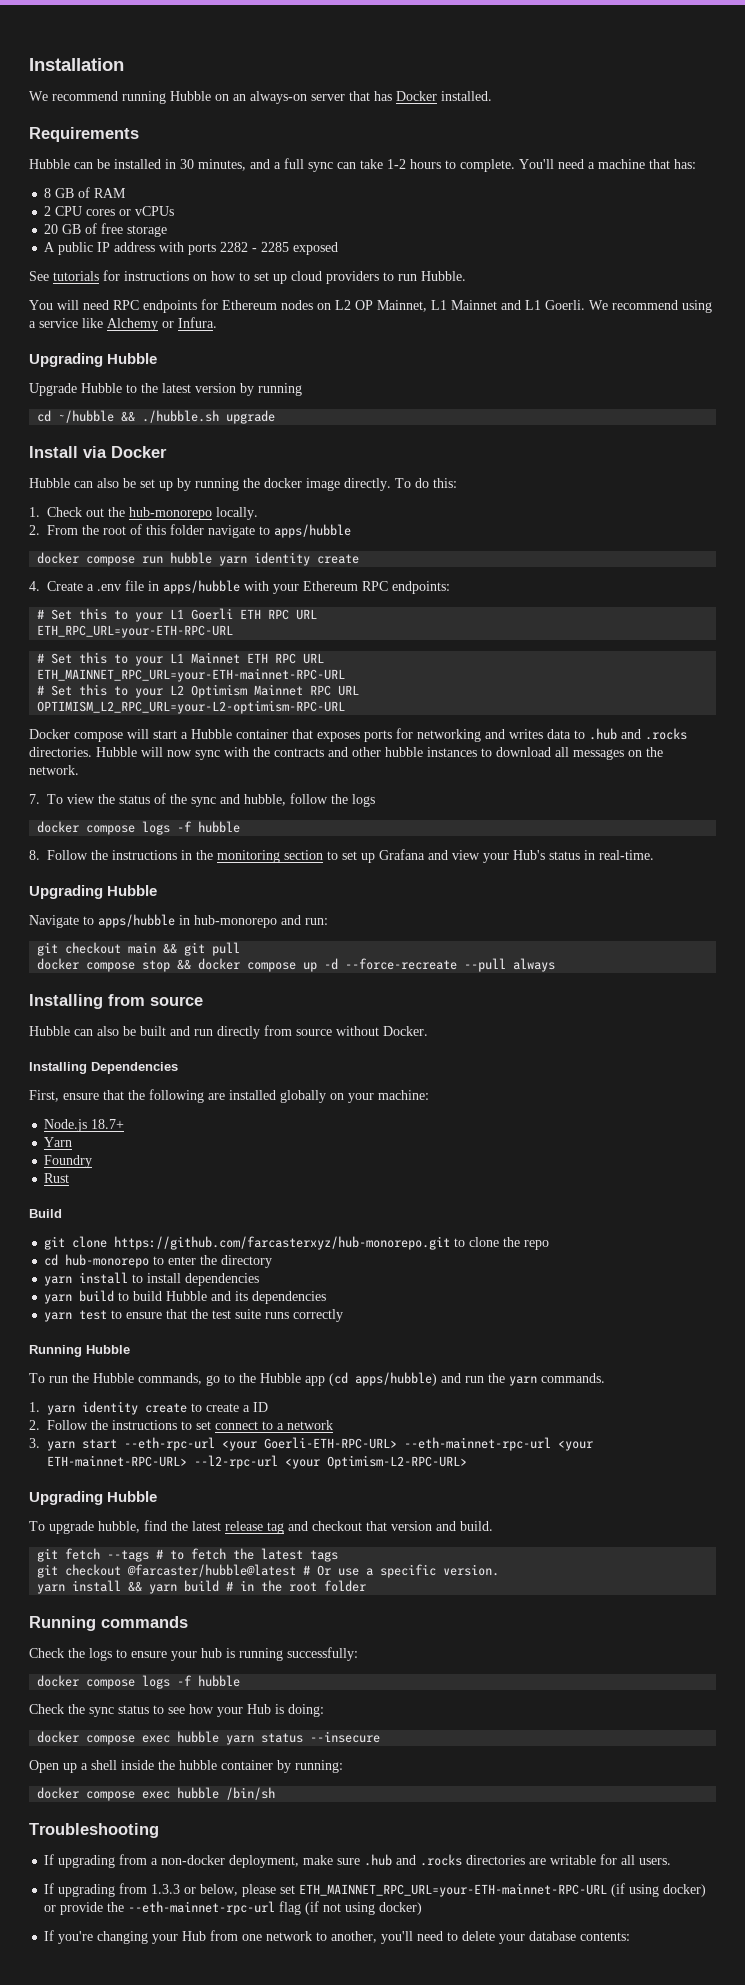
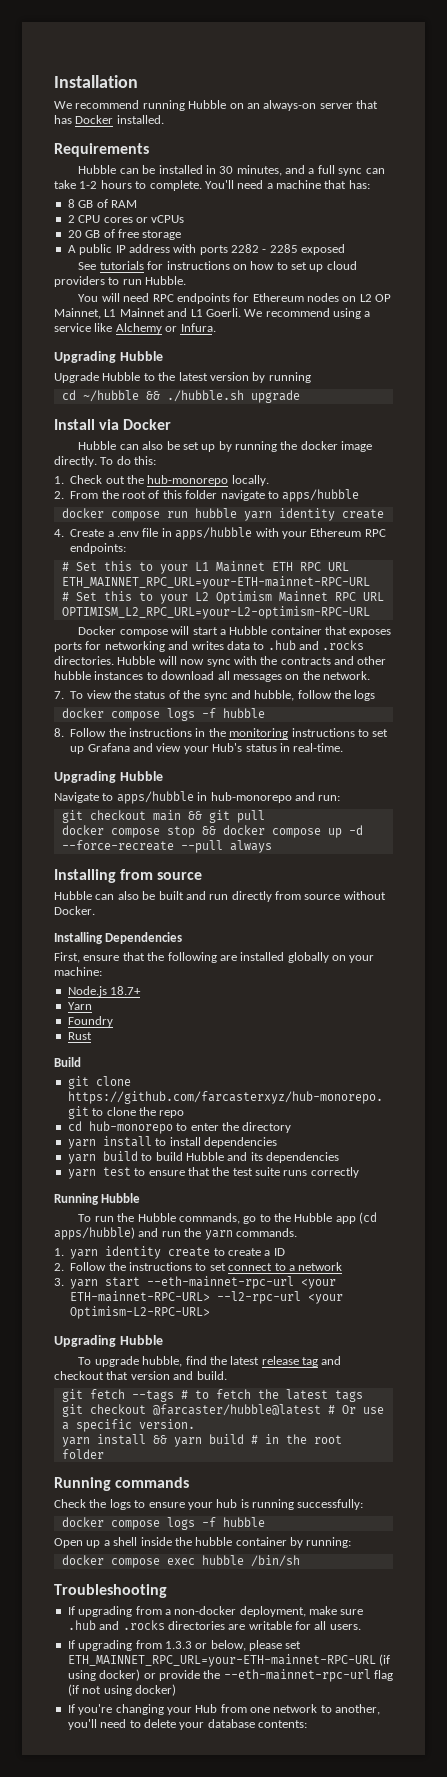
[37,608,318,622] [37,625,234,638] // # Set this to your L1 Goerli ETH RPC URL // ETH_RPC_URL=your-ETH-RPC-URL -> (127, 548) none
[284,850,323,860] section -> [291,728,355,737] instructions
[124,1437,397,1451] --eth-rpc-url <your Goerli-ETH-RPC-URL> -> (141, 1282) none
[29,1704,324,1717] [37,1731,381,1745] // Check the sync status to see how your Hub is doing: // docker compose exec hubble yarn status --insecure -> (265, 1522) none

